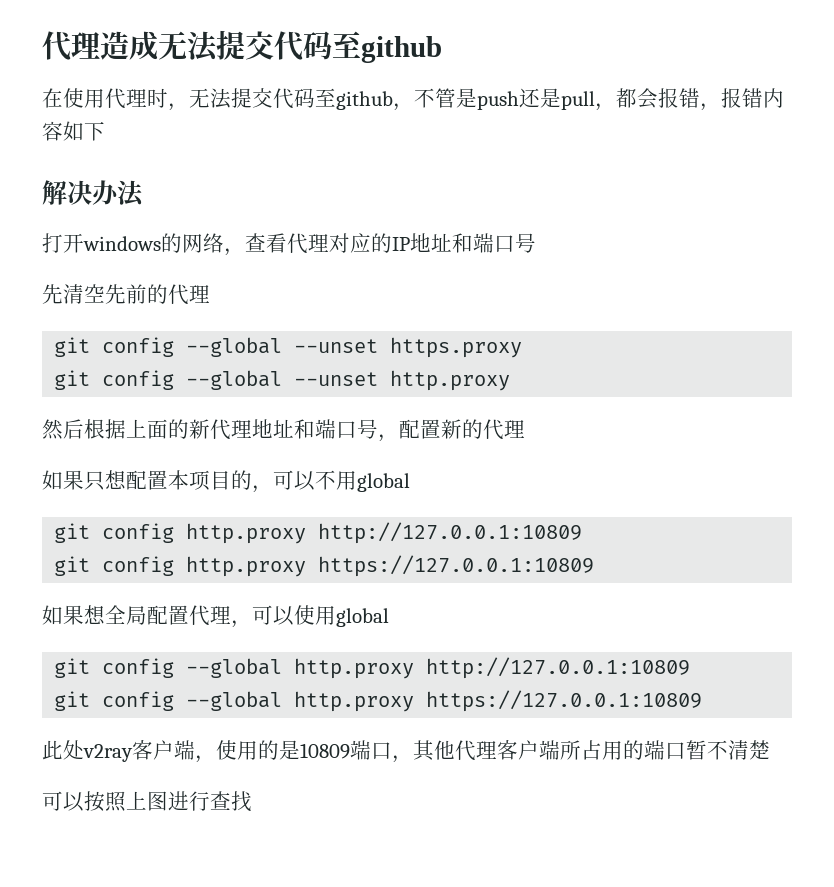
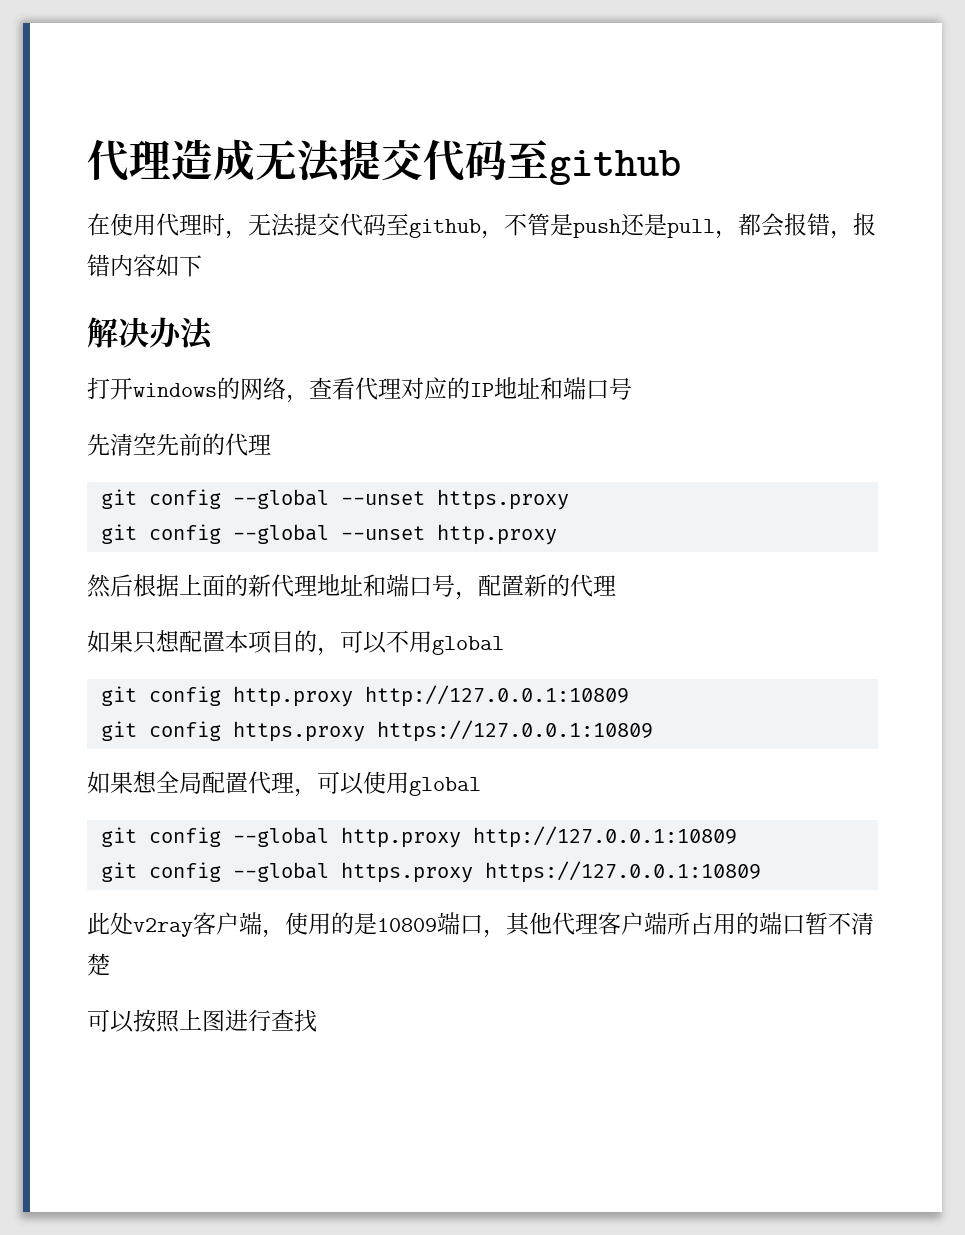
[186,556,307,577] http.proxy -> [232,721,365,742] https.proxy
[294,691,415,712] http.proxy -> [340,862,473,883] https.proxy

